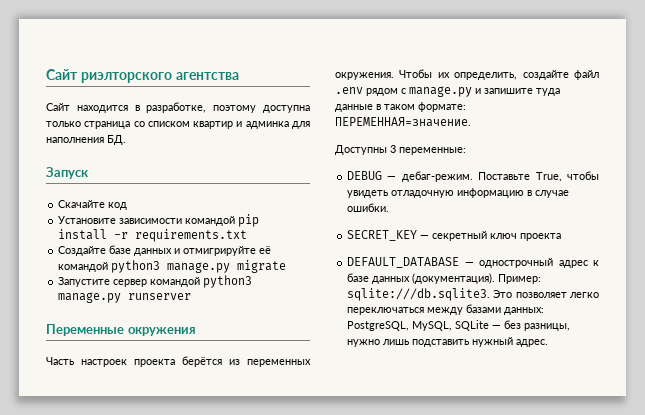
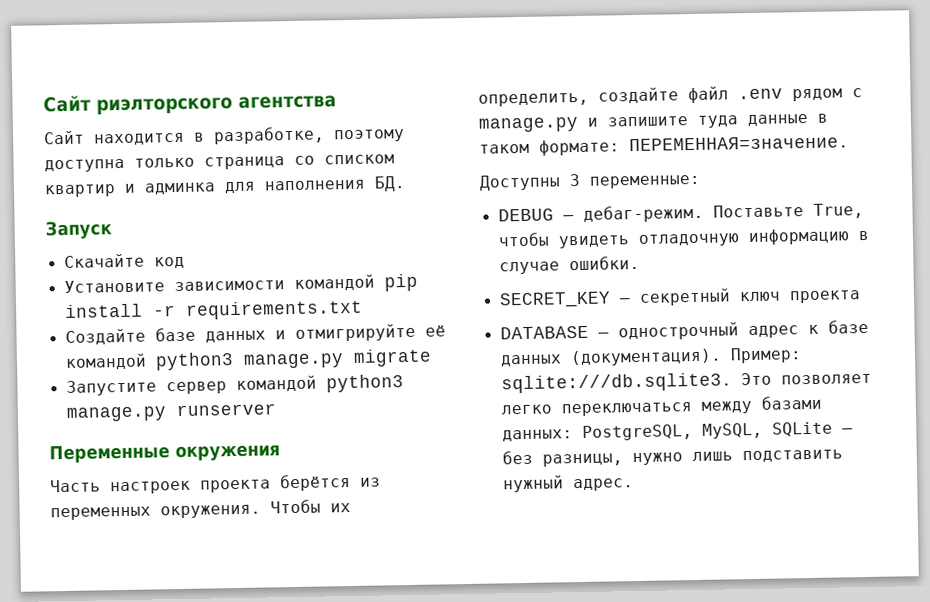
[347,257,460,268] DEFAULT_DATABASE -> [499,325,589,340] DATABASE

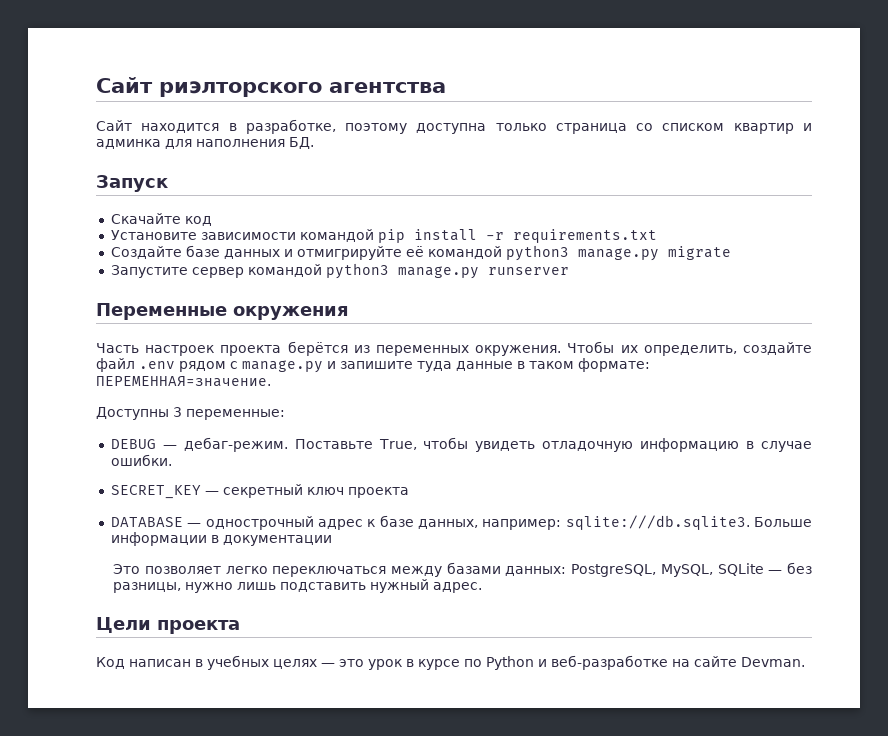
[499,347,802,367] [500,372,732,394] данных (документация). Пример: sqlite:///db.sqlite3. -> [417,515,813,530] [110,532,332,546] данных, например: sqlite:///db.sqlite3. Больше информации в документации //
(634, 485) none -> [96,617,240,634] [96,655,805,670] // Цели проекта // Код написан в учебных целях — это урок в курсе по Python и веб-разработке на сайте Devman.

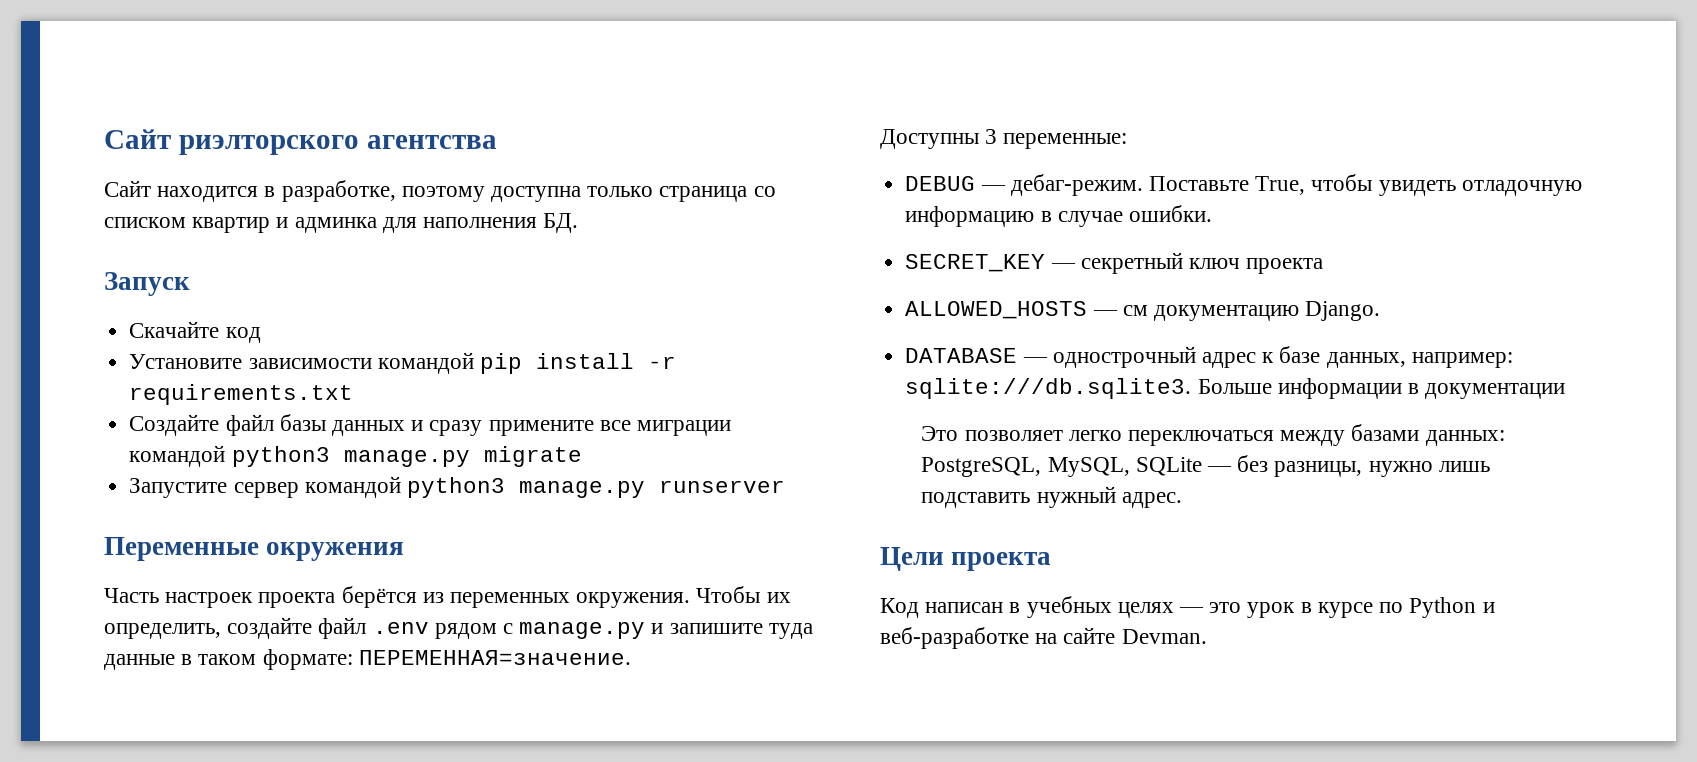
[185,245,424,260] базе данных и отмигрируйте её -> [225,414,731,436] файл базы данных и сразу примените все миграции
(409, 492) none -> [905,301,1381,321] // ALLOWED_HOSTS — см документацию Django.

